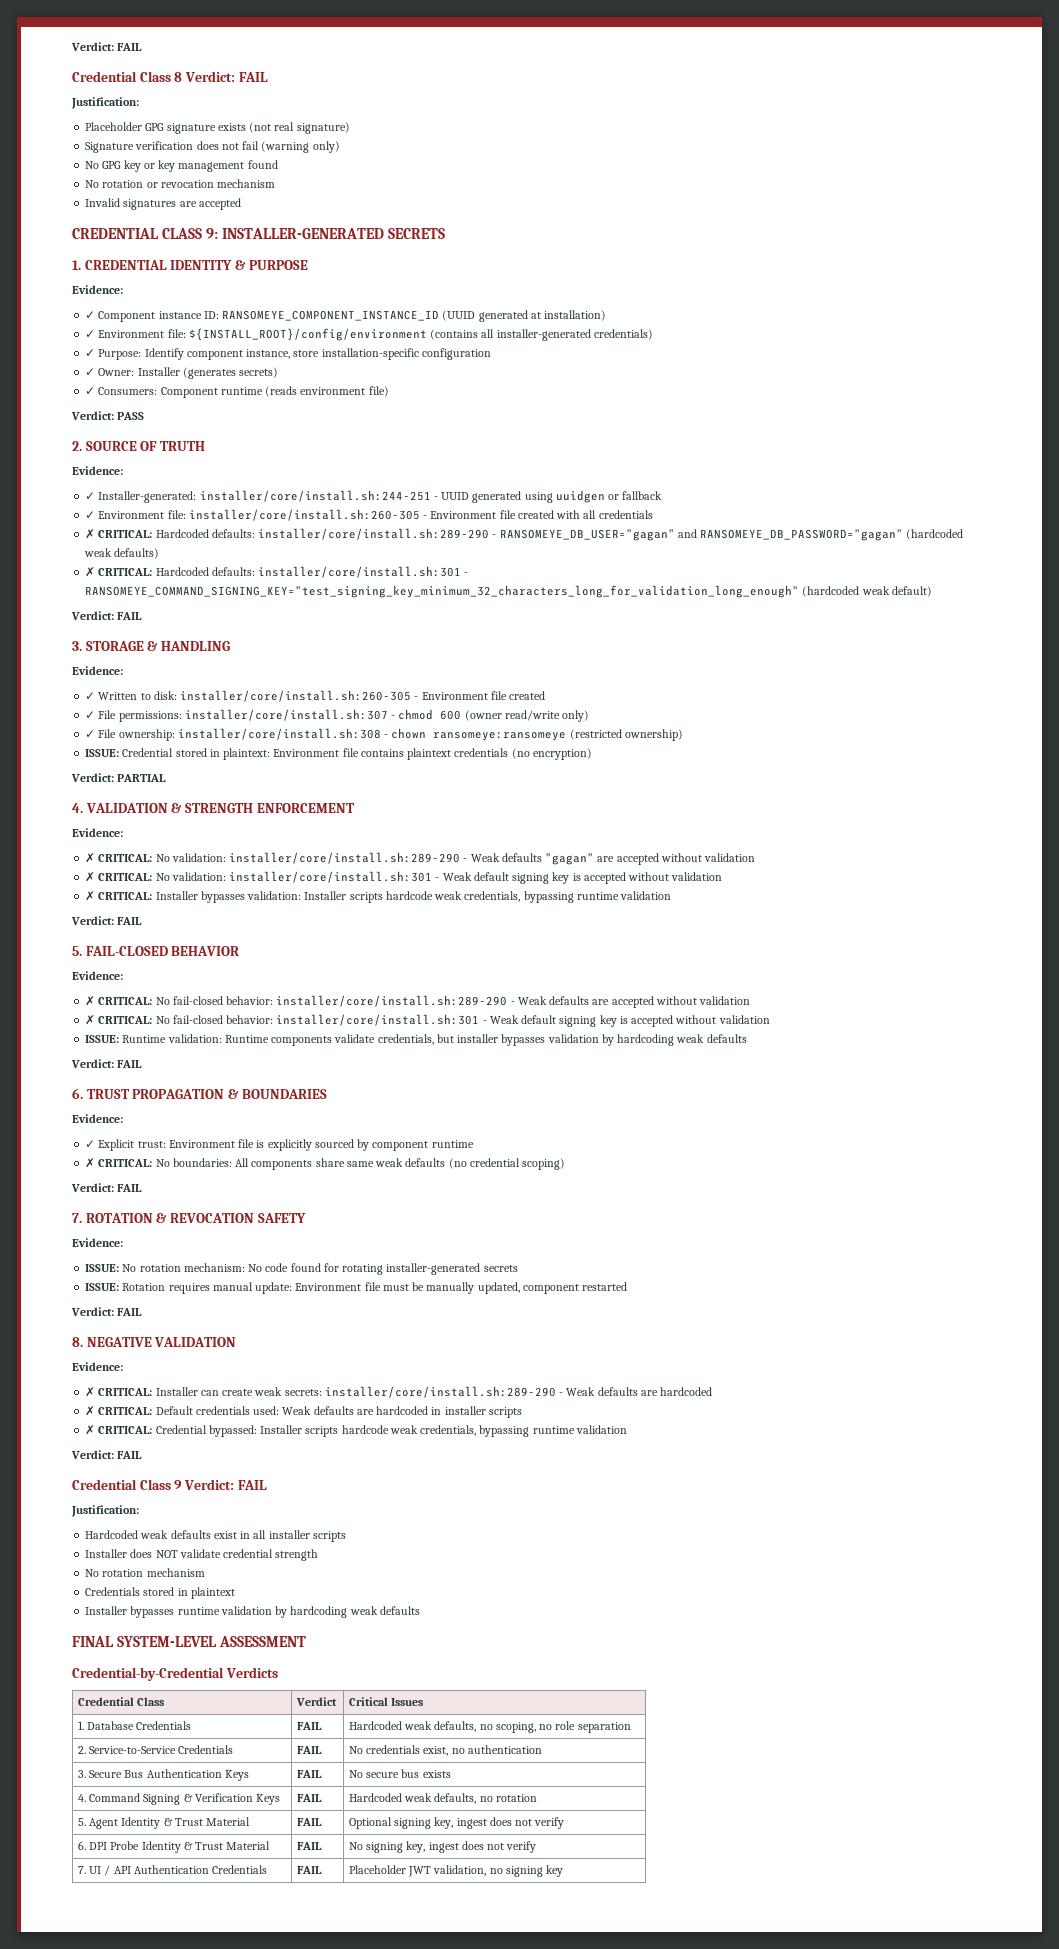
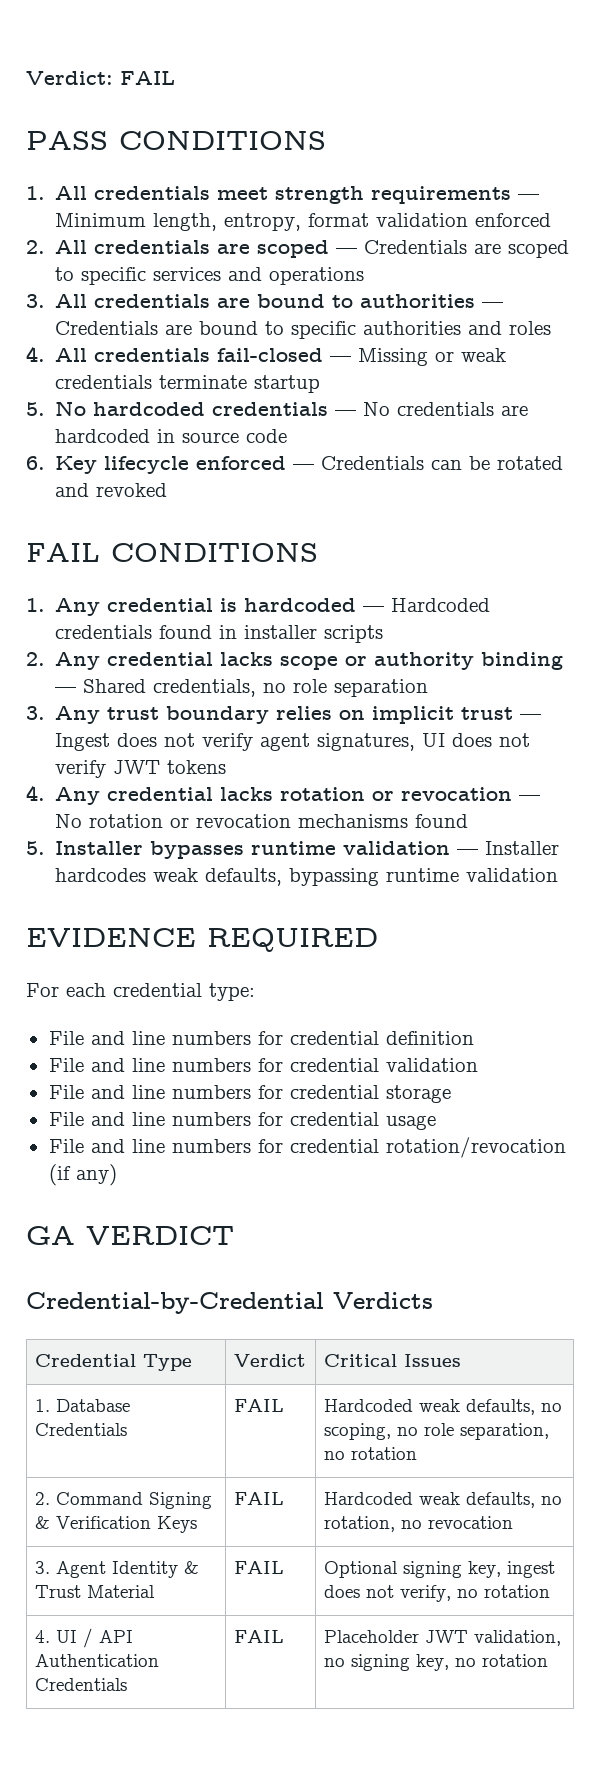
[71,42,143,51] [72,71,268,82] [71,97,139,109] [85,122,350,134] [85,141,340,153] [85,160,278,172] [85,179,276,188] [85,198,241,210] [72,228,446,239] [72,260,308,270] [72,285,123,294] [85,310,607,322] [85,328,653,341] [85,348,491,360] [85,367,279,379] [85,386,389,398] [71,411,145,420] [72,441,205,451] [72,466,123,475] [85,490,663,503] [85,509,653,521] [85,528,964,541] [84,548,160,559] [85,566,469,578] [85,585,932,598] [71,611,143,620] [72,641,230,651] [72,666,123,675] [85,690,546,702] [85,709,590,722] [85,728,683,741] [85,748,592,760] [71,773,167,782] [72,803,355,813] [72,828,123,837] [85,852,756,865] [85,871,723,884] [85,891,672,903] [71,916,143,925] [72,946,240,956] [72,971,123,980] [85,995,751,1008] [85,1014,770,1027] [85,1034,747,1046] [71,1059,143,1068] [72,1088,327,1099] [72,1114,123,1123] [85,1139,474,1151] [85,1158,566,1170] [71,1183,143,1192] [72,1213,306,1223] [72,1238,123,1247] [85,1263,518,1275] [85,1282,628,1294] [71,1307,143,1316] [72,1337,237,1347] [72,1362,123,1371] [85,1386,713,1398] [85,1406,522,1418] [85,1425,627,1437] [71,1450,143,1459] [72,1479,267,1490] [71,1505,139,1517] [85,1530,346,1542] [85,1549,319,1561] [85,1568,205,1577] [85,1587,235,1599] [85,1606,420,1618] [72,1636,307,1647] Verdict: FAIL // Credential Class 8 Verdict: FAIL // Justification: // Placeholder GPG signature exists (not real signature) // Signature verification does not fail (warning only) // No GPG key or key management found // No rotation or revocation mechanism // Invalid signatures are accepted // CREDENTIAL CLASS 9: INSTALLER-GENERATED SECRETS // 1. CREDENTIAL IDENTITY & PURPOSE // Evidence: // ✓ Component instance ID: RANSOMEYE_COMPONENT_INSTANCE_ID (UUID generated at installation) // ✓ Environment file: ${INSTALL_ROOT}/config/environment (contains all installer-generated credentials) // ✓ Purpose: Identify component instance, store installation-specific configuration // ✓ Owner: Installer (generates secrets) // ✓ Consumers: Component runtime (reads environment file) // Verdict: PASS // 2. SOURCE OF TRUTH // Evidence: // ✓ Installer-generated: installer/core/install.sh:244-251 - UUID generated using uuidgen or fallback // ✓ Environment file: installer/core/install.sh:260-305 - Environment file created with all credentials // ✗ CRITICAL: Hardcoded defaults: installer/core/install.sh:289-290 - RANSOMEYE_DB_USER="gagan" and RANSOMEYE_DB_PASSWORD="gagan" (hardcoded weak defaults) // ✗ CRITICAL: Hardcoded defaults: installer/core/install.sh:301 - RANSOMEYE_COMMAND_SIGNING_KEY="test_signing_key_minimum_32_characters_long_for_validation_long_enough" (hardcoded weak default) // Verdict: FAIL // 3. STORAGE & HANDLING // Evidence: // ✓ Written to disk: installer/core/install.sh:260-305 - Environment file created // ✓ File permissions: installer/core/install.sh:307 - chmod 600 (owner read/write only) // ✓ File ownership: installer/core/install.sh:308 - chown ransomeye:ransomeye (restricted ownership) // ISSUE: Credential stored in plaintext: Environment file contains plaintext credentials (no encryption) // Verdict: PARTIAL // 4. VALIDATION & STRENGTH ENFORCEMENT // Evidence: // ✗ CRITICAL: No validation: installer/core/install.sh:289-290 - Weak defaults "gagan" are accepted without validation // ✗ CRITICAL: No validation: installer/core/install.sh:301 - Weak default signing key is accepted without validation // ✗ CRITICAL: Installer bypasses validation: Installer scripts hardcode weak credentials, bypassing runtime validation // Verdict: FAIL // 5. FAIL-CLOSED BEHAVIOR // Evidence: // ✗ CRITICAL: No fail-closed behavior: installer/core/install.sh:289-290 - Weak defaults are accepted without validation // ✗ CRITICAL: No fail-closed behavior: installer/core/install.sh:301 - Weak default signing key is accepted without validation // ISSUE: Runtime validation: Runtime components validate credentials, but installer bypasses validation by hardcoding weak defaults // Verdict: FAIL // 6. TRUST PROPAGATION & BOUNDARIES // Evidence: // ✓ Explicit trust: Environment file is explicitly sourced by component runtime // ✗ CRITICAL: No boundaries: All components share same weak defaults (no credential scoping) // Verdict: FAIL // 7. ROTATION & REVOCATION SAFETY // Evidence: // ISSUE: No rotation mechanism: No code found for rotating installer-generated secrets // ISSUE: Rotation requires manual update: Environment file must be manually updated, component restarted // Verdict: FAIL // 8. NEGATIVE VALIDATION // Evidence: // ✗ CRITICAL: Installer can create weak secrets: installer/core/install.sh:289-290 - Weak defaults are hardcoded // ✗ CRITICAL: Default credentials used: Weak defaults are hardcoded in installer scripts // ✗ CRITICAL: Credential bypassed: Installer scripts hardcode weak credentials, bypassing runtime validation // Verdict: FAIL // Credential Class 9 Verdict: FAIL // Justification: // Hardcoded weak defaults exist in all installer scripts // Installer does NOT validate credential strength // No rotation mechanism // Credentials stored in plaintext // Installer bypasses runtime validation by hardcoding weak defaults // FINAL SYSTEM-LEVEL ASSESSMENT -> [26,71,175,85] [26,131,326,150] [26,186,540,204] [55,213,552,231] [26,240,570,258] [55,267,365,285] [26,294,504,308] [55,321,552,339] [26,346,507,366] [55,375,321,393] [26,401,529,416] [55,429,288,443] [26,456,564,474] [55,483,168,497] [26,543,318,562] [26,598,491,616] [55,625,384,643] [26,652,564,670] [55,679,429,697] [26,706,542,724] [55,733,531,751] [55,760,227,778] [26,785,541,805] [55,814,469,828] [26,841,560,859] [55,868,559,886] [26,928,378,952] [26,983,255,1001] [48,1031,474,1045] [48,1058,478,1072] [48,1085,451,1103] [48,1112,436,1130] [48,1137,566,1158] [48,1164,117,1186] [26,1226,234,1245] Verdict: FAIL // PASS CONDITIONS // 1. All credentials meet strength requirements — Minimum length, entropy, format validation enforced // 2. All credentials are scoped — Credentials are scoped to specific services and operations // 3. All credentials are bound to authorities — Credentials are bound to specific authorities and roles // 4. All credentials fail-closed — Missing or weak credentials terminate startup // 5. No hardcoded credentials — No credentials are hardcoded in source code // 6. Key lifecycle enforced — Credentials can be rotated and revoked // FAIL CONDITIONS // 1. Any credential is hardcoded — Hardcoded credentials found in installer scripts // 2. Any credential lacks scope or authority binding — Shared credentials, no role separation // 3. Any trust boundary relies on implicit trust — Ingest does not verify agent signatures, UI does not verify JWT tokens // 4. Any credential lacks rotation or revocation — No rotation or revocation mechanisms found // 5. Installer bypasses runtime validation — Installer hardcodes weak defaults, bypassing runtime validation // EVIDENCE REQUIRED // For each credential type: // File and line numbers for credential definition // File and line numbers for credential validation // File and line numbers for credential storage // File and line numbers for credential usage // File and line numbers for credential rotation/revocation (if any) // GA VERDICT
[137,1697,165,1706] Class -> [142,1354,192,1371] Type
[577,1722,631,1733] [77,1745,234,1754] [296,1746,322,1754] [348,1745,542,1756] [77,1769,249,1781] [296,1770,322,1778] [348,1769,451,1778] [77,1794,86,1802] separation // 2. Service-to-Service Credentials | FAIL | No credentials exist, no authentication // 3. Secure Bus Authentication Keys | FAIL | No secure bus exists // 4. -> [459,1423,549,1440] [323,1447,417,1460] [34,1492,50,1505] separation, no rotation // 2.
[495,1794,537,1802] [77,1818,86,1826] rotation // 5. -> [323,1516,513,1532] [34,1561,50,1574] rotation, no revocation // 3.
[534,1817,565,1829] [77,1841,271,1853] [296,1842,322,1850] [348,1841,537,1853] [77,1866,86,1874] verify // 6. DPI Probe Identity & Trust Material | FAIL | No signing key, ingest does not verify // 7. -> [399,1585,550,1602] [34,1630,50,1643] verify, no rotation // 4.
[546,1865,564,1877] key -> [415,1654,548,1671] key, no rotation

